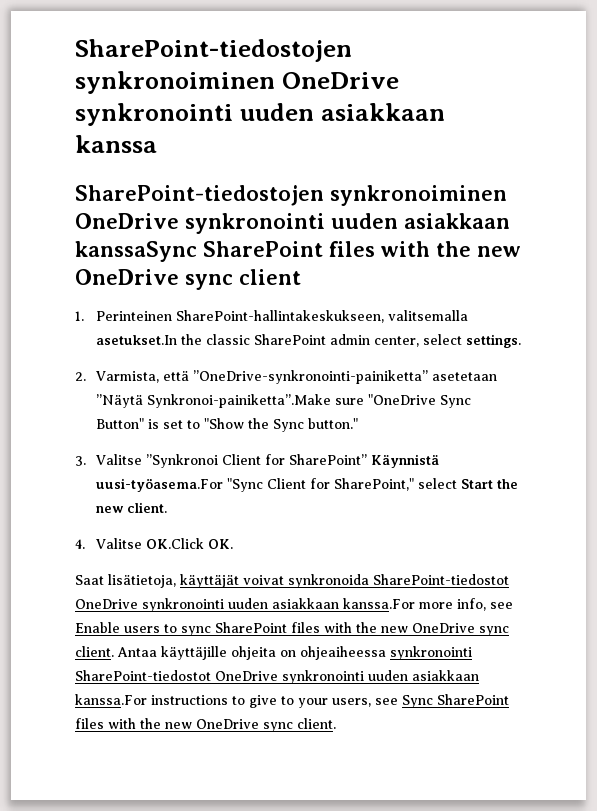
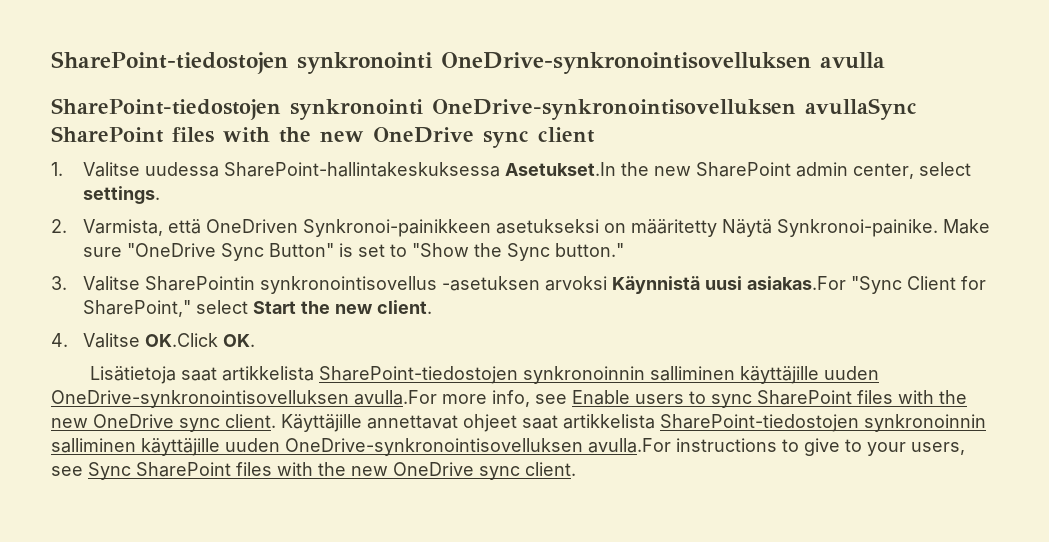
[75,39,352,62] [75,71,399,94] [75,103,445,126] [75,135,157,153] [75,185,507,206] [75,213,510,234] [75,241,197,262] SharePoint-tiedostojen synkronoiminen OneDrive synkronointi uuden asiakkaan kanssa // SharePoint-tiedostojen synkronoiminen OneDrive synkronointi uuden asiakkaan kanssaSync -> [51,51,885,74] [51,98,917,120] SharePoint-tiedostojen synkronointi OneDrive-synkronointisovelluksen avulla // SharePoint-tiedostojen synkronointi OneDrive-synkronointisovelluksen avullaSync
[96,310,469,323] [96,334,251,345] Perinteinen SharePoint-hallintakeskukseen, valitsemalla asetukset.In the classic -> [83,162,692,177] Valitse uudessa SharePoint-hallintakeskuksessa Asetukset.In the new
[193,370,498,384] [96,394,332,408] ”OneDrive-synkronointi-painiketta” asetetaan ”Näytä Synkronoi-painiketta”.Make -> [206,219,991,237] OneDriven Synkronoi-painikkeen asetukseksi on määritetty Näytä Synkronoi-painike. Make
[146,454,440,468] [96,478,224,492] ”Synkronoi Client for SharePoint” Käynnistä uusi-työasema.For -> [145,276,847,294] SharePointin synkronointisovellus -asetuksen arvoksi Käynnistä uusi asiakas.For
[75,574,509,588] [75,598,415,612] Saat lisätietoja, käyttäjät voivat synkronoida SharePoint-tiedostot OneDrive synkronointi uuden asiakkaan kanssa.For -> [89,366,879,384] [51,390,437,408] Lisätietoja saat artikkelista SharePoint-tiedostojen synkronoinnin salliminen käyttäjille uuden OneDrive-synkronointisovelluksen avulla.For
[117,646,472,660] [75,670,479,684] [75,694,147,705] Antaa käyttäjille ohjeita on ohjeaiheessa synkronointi SharePoint-tiedostot OneDrive synkronointi uuden asiakkaan kanssa.For -> [281,414,986,432] [51,438,671,456] Käyttäjille annettavat ohjeet saat artikkelista SharePoint-tiedostojen synkronoinnin salliminen käyttäjille uuden OneDrive-synkronointisovelluksen avulla.For

